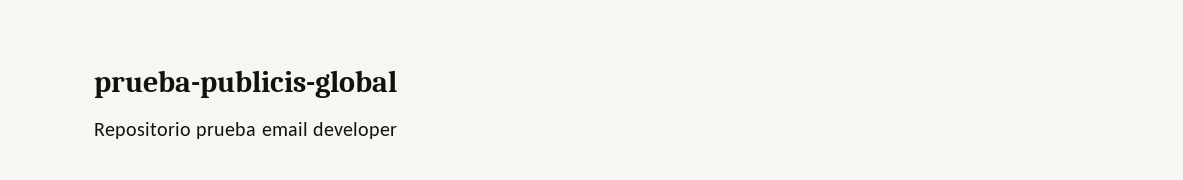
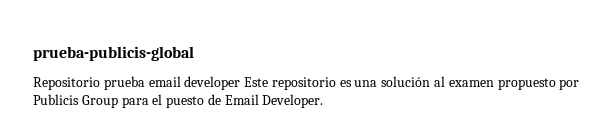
(398, 130) none -> [244,76,580,90] [33,94,324,108] Este repositorio es una solución al examen propuesto por Publicis Group para el puesto de Email Developer.

